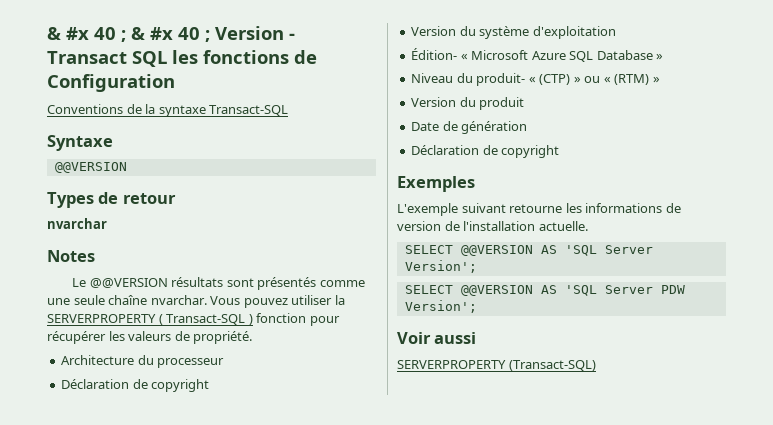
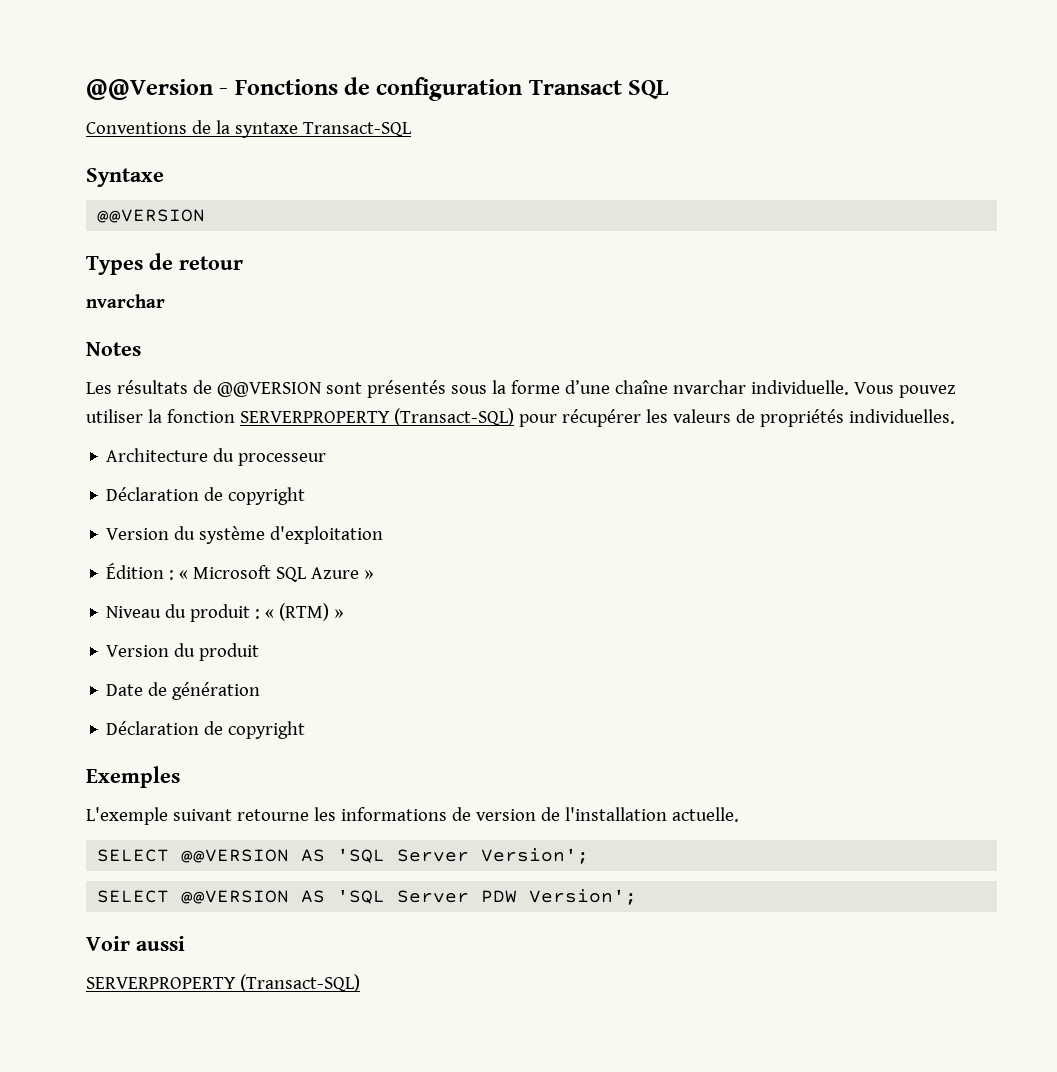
[47,26,295,42] [47,50,317,67] [47,74,175,92] & #x 40 ; & #x 40 ; Version - Transact SQL les fonctions de Configuration -> [86,77,670,101] @@Version - Fonctions de configuration Transact SQL
[71,277,365,290] [47,295,345,308] [47,313,307,325] Le @@VERSION résultats sont présentés comme une seule chaîne nvarchar. Vous pouvez utiliser la SERVERPROPERTY ( Transact-SQL ) fonction -> [86,380,956,398] [86,408,514,426] Les résultats de @@VERSION sont présentés sous la forme d’une chaîne nvarchar individuelle. Vous pouvez utiliser la fonction SERVERPROPERTY (Transact-SQL)
[193,331,253,344] propriété. -> [759,409,955,427] propriétés individuelles.
[411,48,664,62] [411,73,601,86] Édition- « Microsoft Azure SQL Database » // Niveau du produit- « (CTP) » ou -> [106,563,374,582] [106,604,261,622] Édition : « Microsoft SQL Azure » // Niveau du produit :

